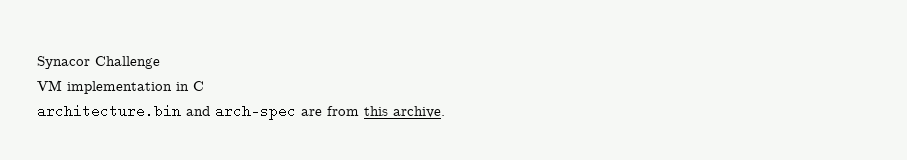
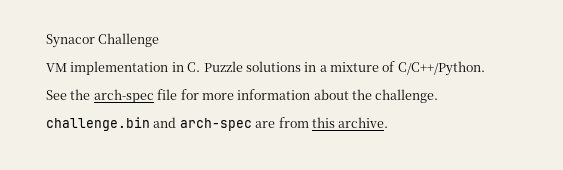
[193,81,204,91] [37,104,181,118] C // architecture.bin -> [187,61,485,76] [46,89,439,103] [46,117,150,131] C. Puzzle solutions in a mixture of C/C++/Python. // See the arch-spec file for more information about the challenge. // challenge.bin

